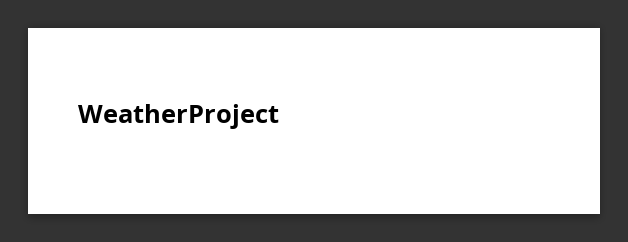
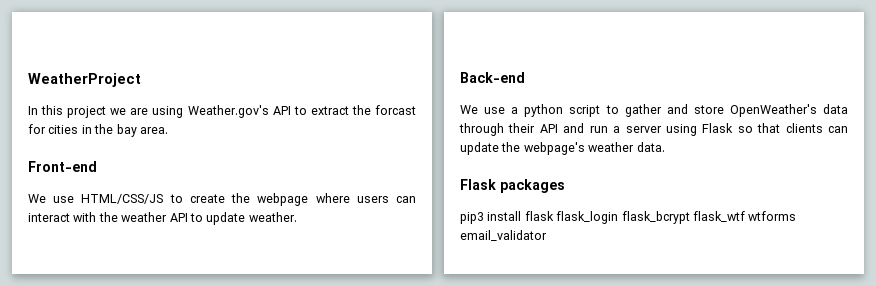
(279, 116) none -> [28,105,416,118] [28,124,168,137] [28,161,97,172] [28,193,417,206] [28,212,297,225] [460,72,525,83] [460,104,848,117] [459,123,848,136] [460,142,665,155] [460,179,565,193] [460,211,797,224] [460,230,547,241] // In this project we are using Weather.gov's API to extract the forcast for cities in the bay area. // Front-end // We use HTML/CSS/JS to create the webpage where users can interact with the weather API to update weather. // Back-end // We use a python script to gather and store OpenWeather's data through their API and run a server using Flask so that clients can update the webpage's weather data. // Flask packages // pip3 install flask flask_login flask_bcrypt flask_wtf wtforms email_validator

